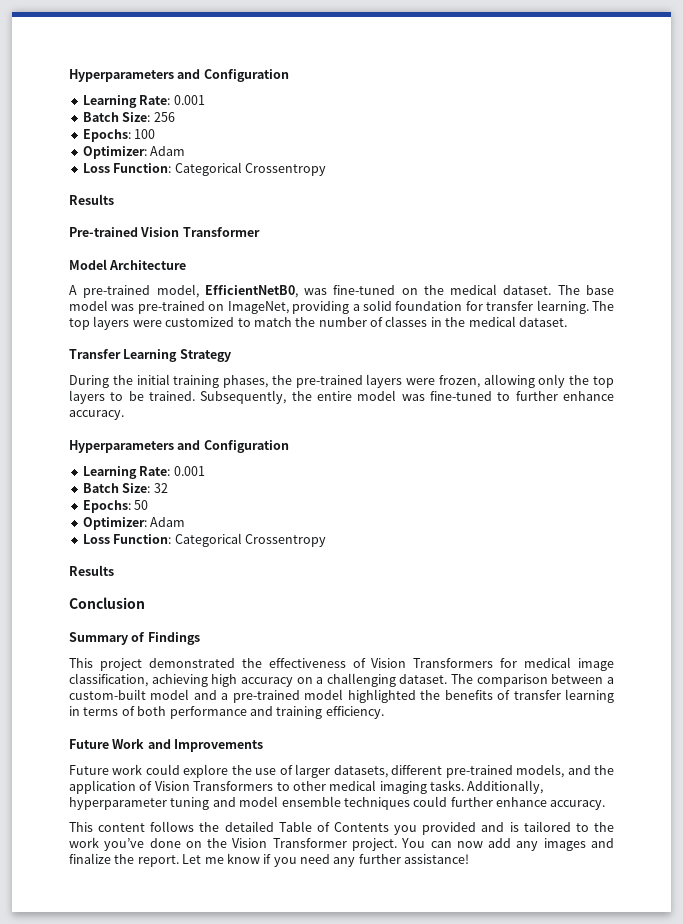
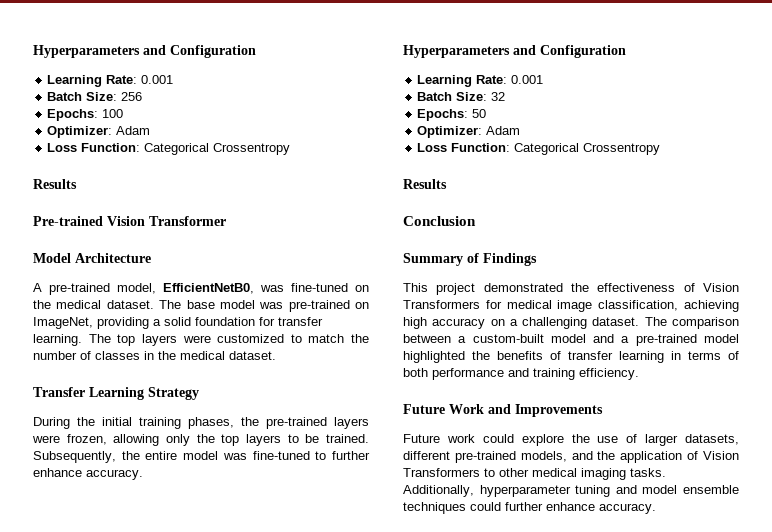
[69,821,615,835] [69,837,614,851] [69,853,470,867] // This content follows the detailed Table of Contents you provided and is tailored to the work you’ve done on the Vision Transformer project. You can now add any images and finalize the report. Let me know if you need any further assistance! -> (656, 508) none

